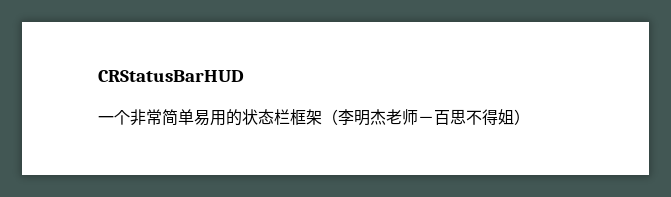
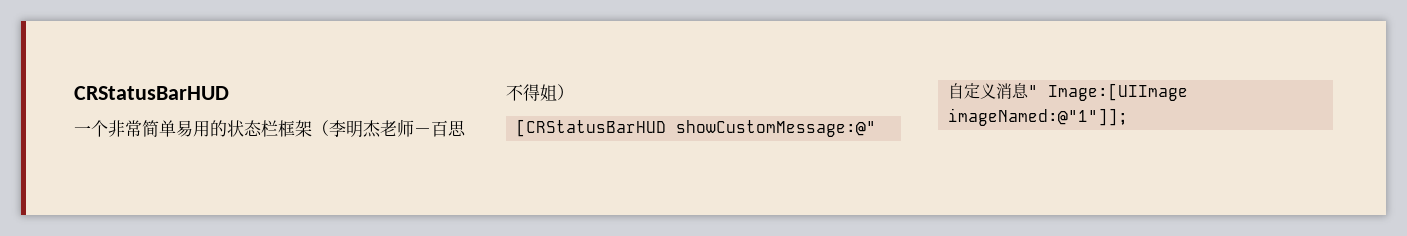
(530, 117) none -> [516,119,877,137] [948,83,1189,101] [948,108,1129,126] // [CRStatusBarHUD showCustomMessage:@"自定义消息" Image:[UIImage imageNamed:@"1"]];

